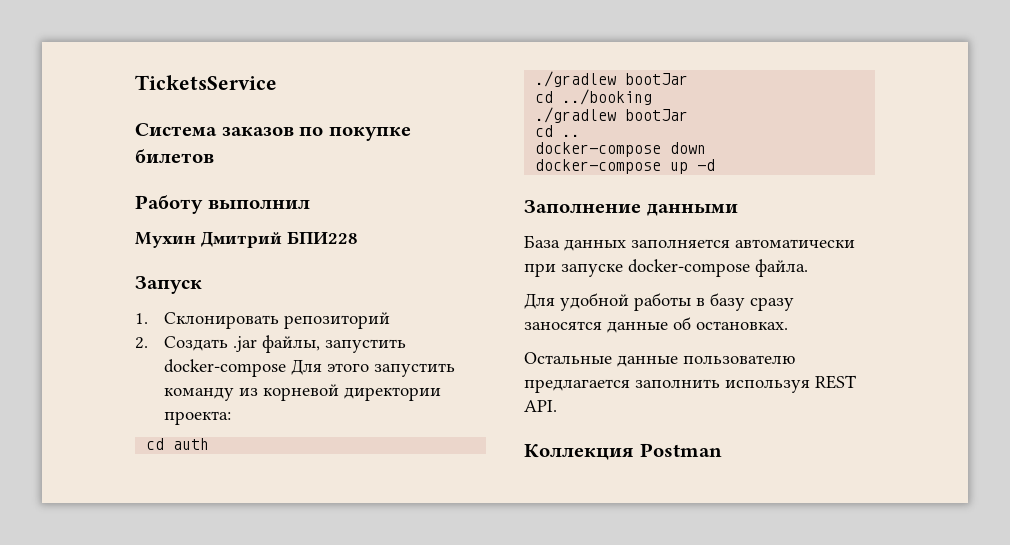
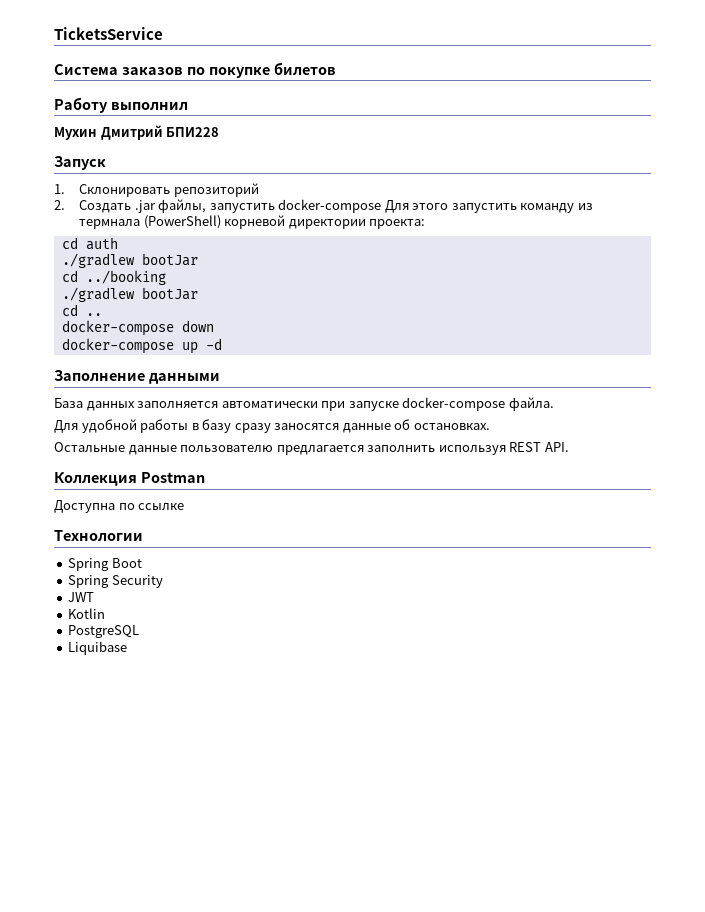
(259, 392) none -> [79,215,221,229] термнала (PowerShell)
(722, 450) none -> [54,500,185,513] [54,530,143,541] [68,558,142,571] [68,575,163,588] [68,592,95,602] [68,608,106,619] [68,625,140,638] [68,641,128,655] // Доступна по ссылке // Технологии // Spring Boot // Spring Security // JWT // Kotlin // PostgreSQL // Liquibase

